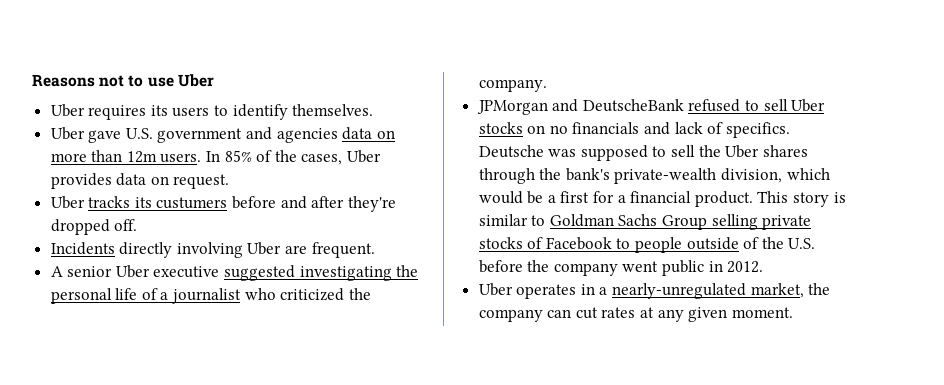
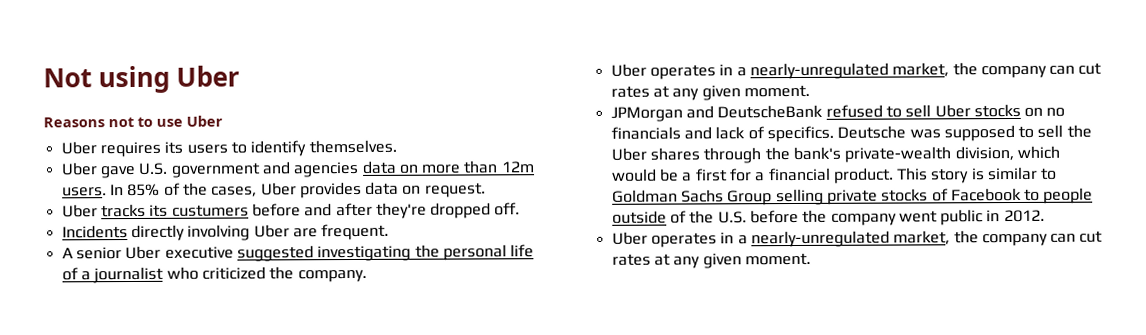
(32, 80) none -> [43,65,241,94] Not using Uber //
(547, 85) none -> [610,62,1103,80] [610,84,810,101] // Uber operates in a nearly-unregulated market, the company can cut rates at any given moment.

